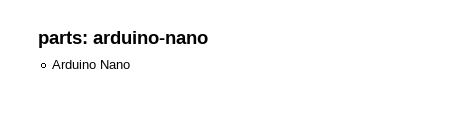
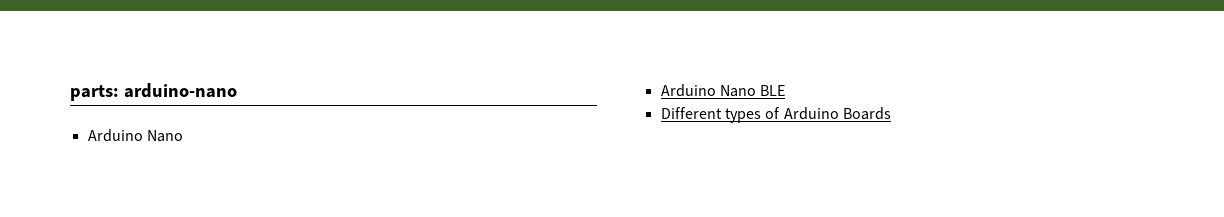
(131, 64) none -> [660,84,786,97] [660,107,891,123] // Arduino Nano BLE // Different types of Arduino Boards

